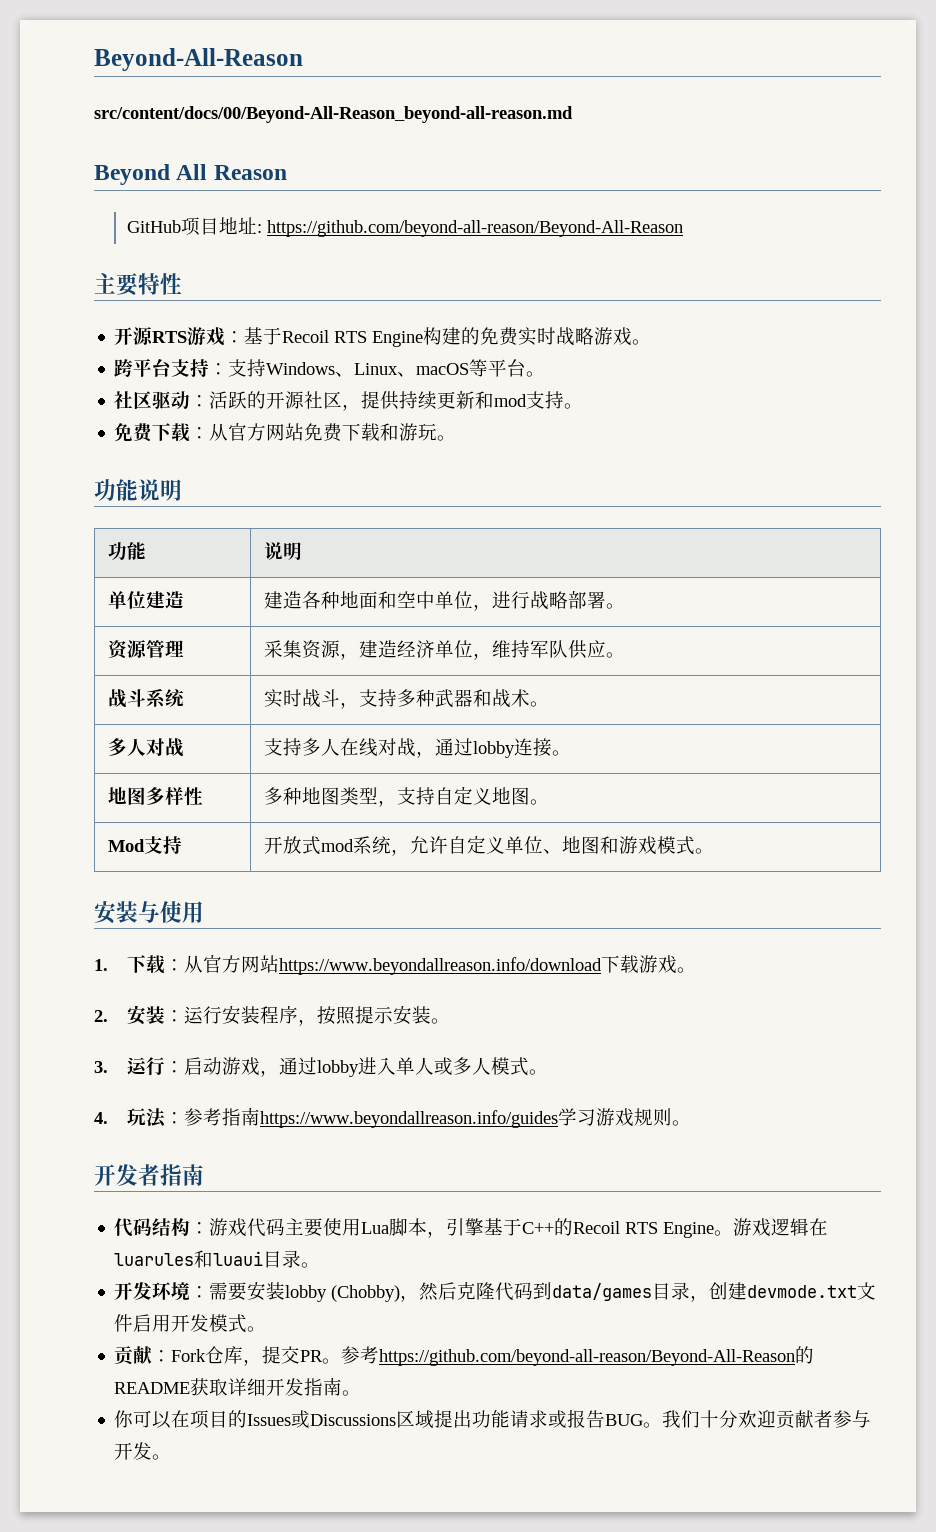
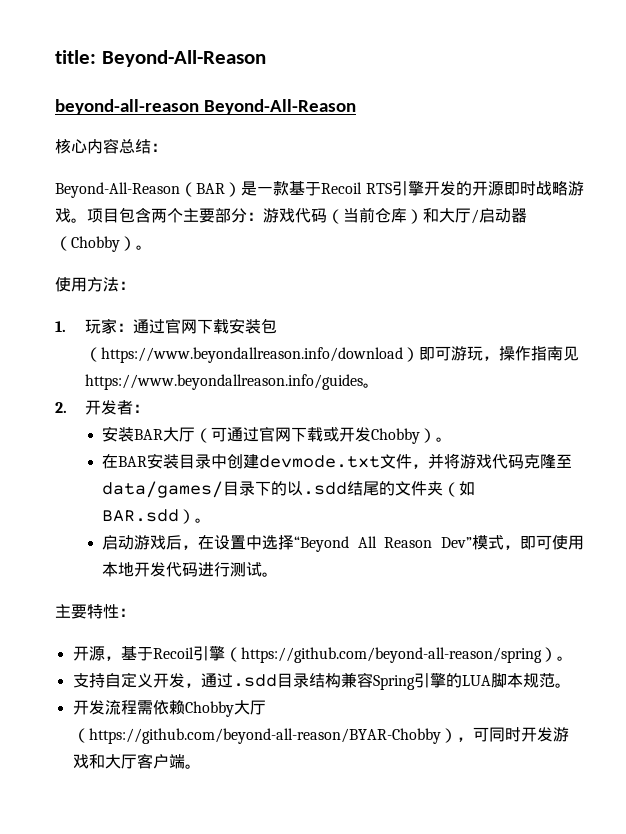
[94,48,303,71] [94,106,573,123] [94,164,287,185] [126,217,683,237] [94,273,182,296] [114,327,652,347] [114,358,546,377] [114,391,584,411] [114,423,457,442] [94,479,182,501] [107,542,146,560] [263,542,302,560] [107,591,184,609] [263,591,625,611] [107,640,184,659] [263,640,625,660] [107,688,185,708] [263,689,549,709] [107,738,184,757] [263,738,571,758] [107,787,203,806] [263,786,549,807] [107,836,182,854] [263,835,714,856] [94,901,204,924] [94,955,696,975] [94,1005,450,1026] [94,1057,548,1077] [94,1107,691,1128] [94,1164,204,1186] [114,1218,829,1238] [114,1250,321,1268] [114,1281,877,1302] [114,1314,267,1333] [114,1346,815,1366] [114,1377,362,1396] [114,1409,872,1429] [114,1442,153,1460] Beyond-All-Reason // src/content/docs/00/Beyond-All-Reason_beyond-all-reason.md // Beyond All Reason // GitHub项目地址: https://github.com/beyond-all-reason/Beyond-All-Reason // 主要特性 // 开源RTS游戏：基于Recoil RTS Engine构建的免费实时战略游戏。 // 跨平台支持：支持Windows、Linux、macOS等平台。 // 社区驱动：活跃的开源社区，提供持续更新和mod支持。 // 免费下载：从官方网站免费下载和游玩。 // 功能说明 // 功能 | 说明 // 单位建造 | 建造各种地面和空中单位，进行战略部署。 // 资源管理 | 采集资源，建造经济单位，维持军队供应。 // 战斗系统 | 实时战斗，支持多种武器和战术。 // 多人对战 | 支持多人在线对战，通过lobby连接。 // 地图多样性 | 多种地图类型，支持自定义地图。 // Mod支持 | 开放式mod系统，允许自定义单位、地图和游戏模式。 // 安装与使用 // 1.下载：从官方网站https://www.beyondallreason.info/download下载游戏。 // 2.安装：运行安装程序，按照提示安装。 // 3.运行：启动游戏，通过lobby进入单人或多人模式。 // 4.玩法：参考指南https://www.beyondallreason.info/guides学习游戏规则。 // 开发者指南 // 代码结构：游戏代码主要使用Lua脚本，引擎基于C++的Recoil RTS Engine。游戏逻辑在luarules和luaui目录。 // 开发环境：需要安装lobby (Chobby)，然后克隆代码到data/games目录，创建devmode.txt文件启用开发模式。 // 贡献：Fork仓库，提交PR。参考https://github.com/beyond-all-reason/Beyond-All-Reason的README获取详细开发指南。 // 你可以在项目的Issues或Discussions区域提出功能请求或报告BUG。我们十分欢迎贡献者参与开发 -> [55,50,266,67] [55,99,356,115] [55,138,167,154] [55,181,584,198] [55,207,527,224] [55,236,152,252] [55,277,135,292] [55,318,277,334] [84,346,579,363] [84,374,379,390] [55,400,149,415] [102,426,453,444] [102,453,573,469] [102,481,476,498] [102,509,212,524] [102,535,584,552] [102,562,279,577] [55,604,135,619] [72,646,573,663] [72,672,571,690] [72,700,266,717] [72,727,569,744] [72,753,185,769] title: Beyond-All-Reason // beyond-all-reason Beyond-All-Reason // 核心内容总结： // Beyond-All-Reason（BAR）是一款基于Recoil RTS引擎开发的开源即时战略游戏。项目包含两个主要部分：游戏代码（当前仓库）和大厅/启动器（Chobby）。 // 使用方法： // 1.玩家：通过官网下载安装包（https://www.beyondallreason.info/download）即可游玩，操作指南见https://www.beyondallreason.info/guides。 // 2.开发者： // 安装BAR大厅（可通过官网下载或开发Chobby）。 // 在BAR安装目录中创建devmode.txt文件，并将游戏代码克隆至data/games/目录下的以.sdd结尾的文件夹（如BAR.sdd）。 // 启动游戏后，在设置中选择“Beyond All Reason Dev”模式，即可使用本地开发代码进行测试。 // 主要特性： // 开源，基于Recoil引擎（https://github.com/beyond-all-reason/spring）。 // 支持自定义开发，通过.sdd目录结构兼容Spring引擎的LUA脚本规范。 // 开发流程需依赖Chobby大厅（https://github.com/beyond-all-reason/BYAR-Chobby），可同时开发游戏和大厅客户端

